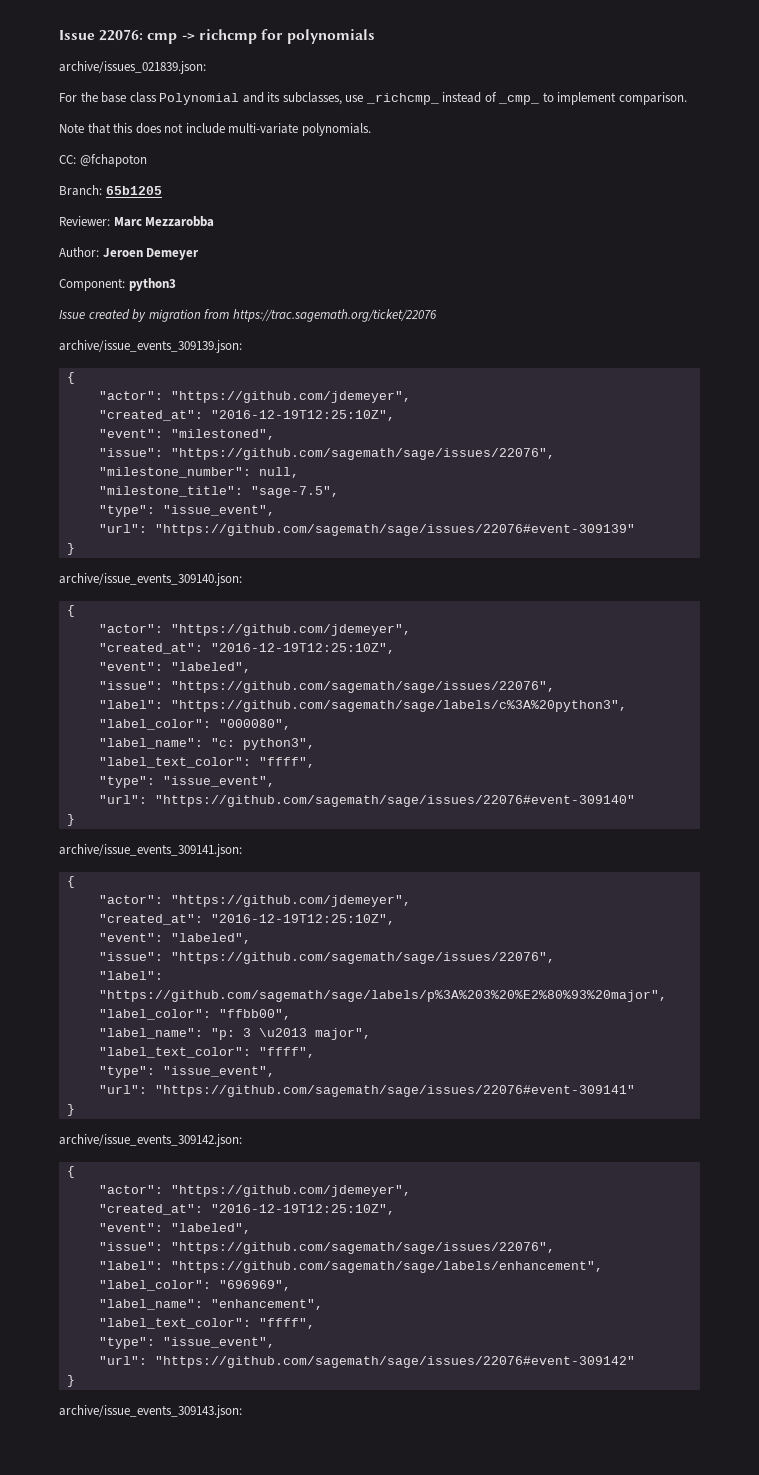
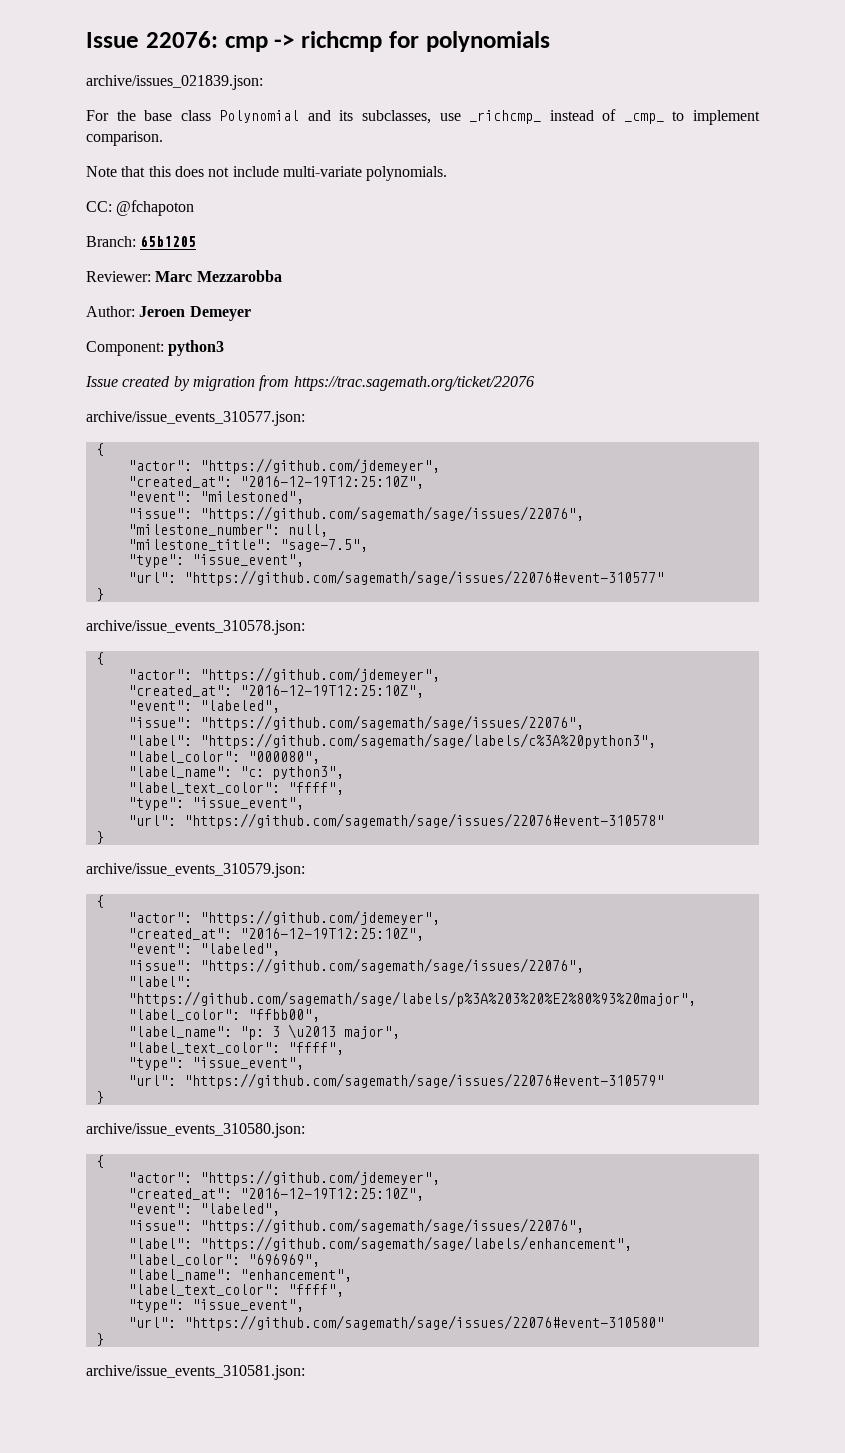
[59,340,242,353] archive/issue_events_309139.json: -> [86,411,305,426] archive/issue_events_310577.json:
[154,524,635,536] [66,543,75,555] [59,573,242,586] "https://github.com/sagemath/sage/issues/22076#event-309139" // } // archive/issue_events_309140.json: -> [183,570,664,586] [95,588,104,601] [86,620,305,635] "https://github.com/sagemath/sage/issues/22076#event-310577" // } // archive/issue_events_310578.json:
[154,795,635,807] [66,814,75,826] [59,844,242,857] "https://github.com/sagemath/sage/issues/22076#event-309140" // } // archive/issue_events_309141.json: -> [183,813,664,829] [95,831,104,844] [86,863,305,878] "https://github.com/sagemath/sage/issues/22076#event-310578" // } // archive/issue_events_310579.json:
[154,1085,635,1097] [66,1104,75,1116] [59,1134,242,1147] "https://github.com/sagemath/sage/issues/22076#event-309141" // } // archive/issue_events_309142.json: -> [183,1073,664,1089] [95,1091,104,1104] [86,1123,305,1138] "https://github.com/sagemath/sage/issues/22076#event-310579" // } // archive/issue_events_310580.json:
[154,1356,635,1368] [66,1375,75,1387] [59,1405,242,1418] "https://github.com/sagemath/sage/issues/22076#event-309142" // } // archive/issue_events_309143.json: -> [183,1315,664,1331] [95,1333,104,1346] [86,1365,305,1380] "https://github.com/sagemath/sage/issues/22076#event-310580" // } // archive/issue_events_310581.json:

